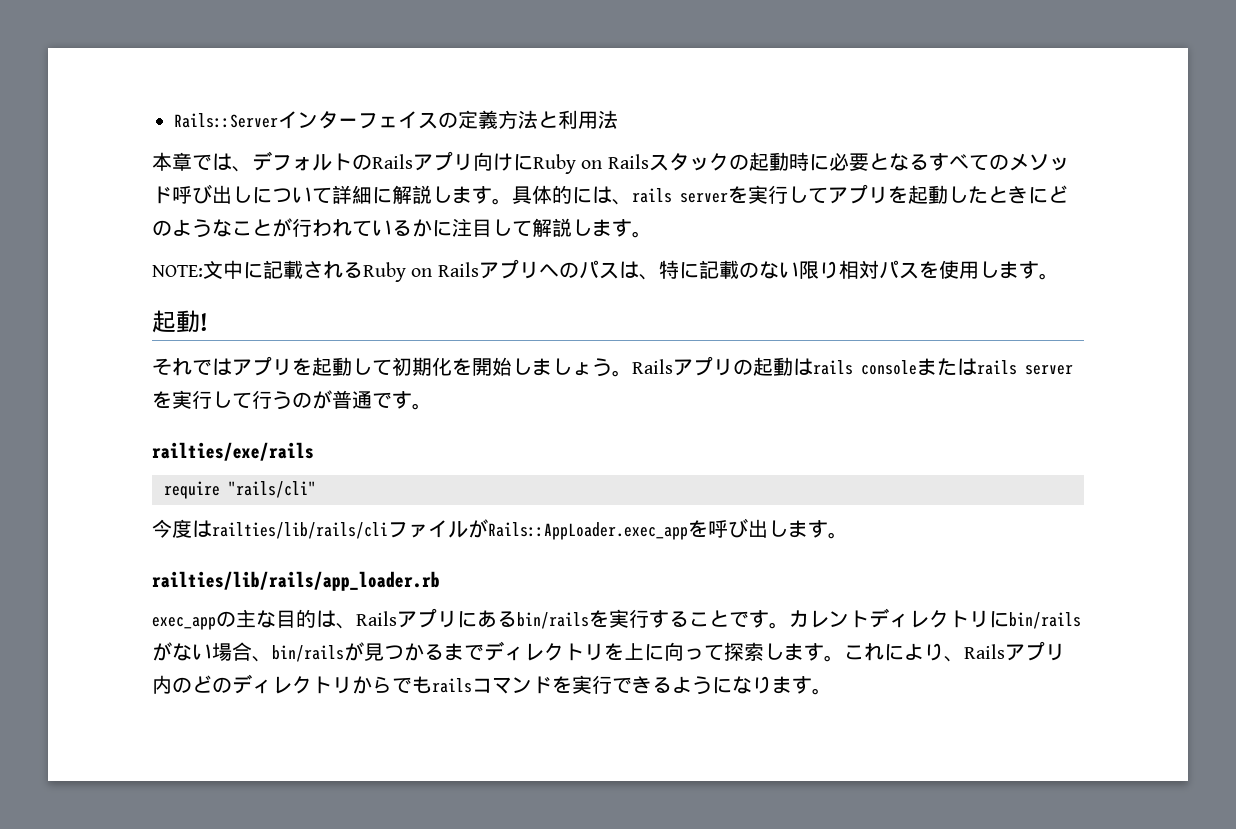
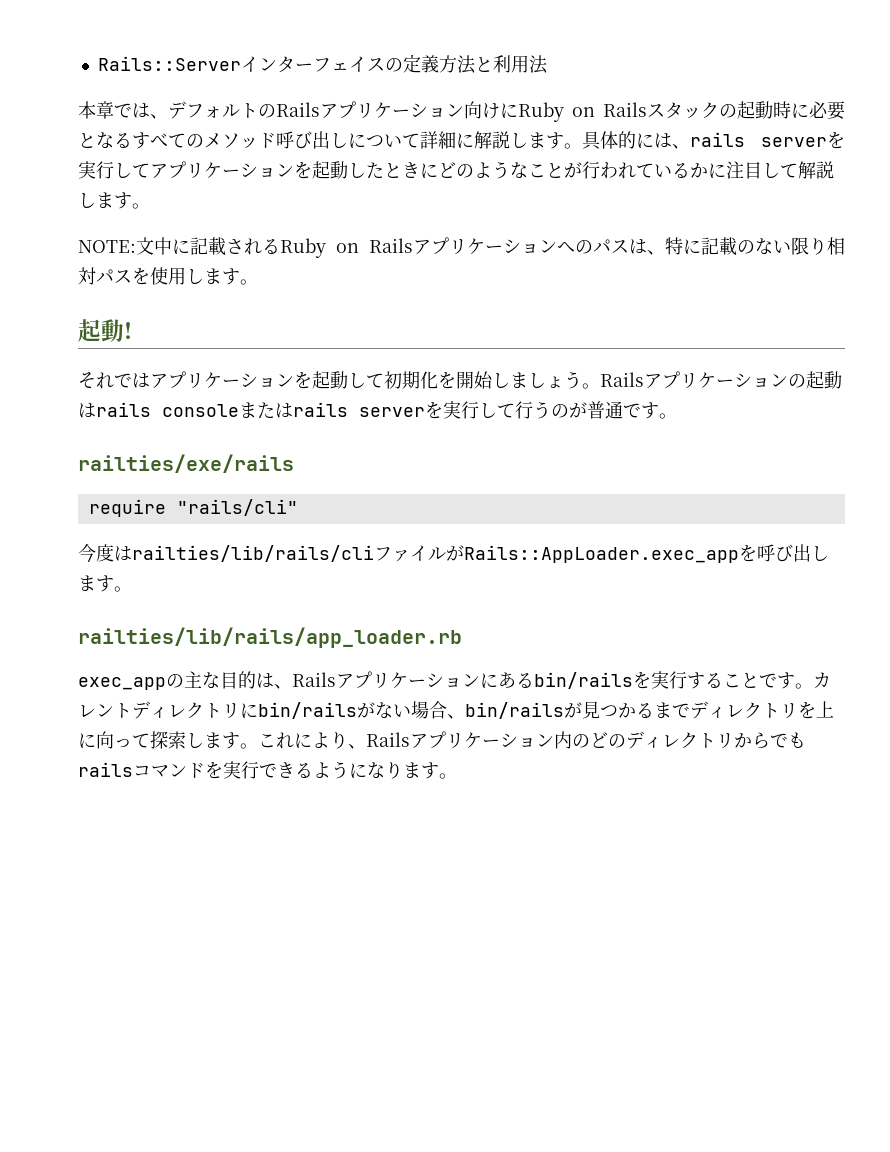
(473, 162) none -> [374,102,464,118] ケーション
(888, 195) none -> [204,162,294,178] ケーション
(539, 270) none -> [467,238,557,254] ケーション
(292, 367) none -> [204,372,294,388] ケーション
(733, 367) none -> [698,372,788,388] ケーション
(457, 619) none -> [390,672,480,688] ケーション
(1065, 652) none -> [464,732,554,748] ケーション

